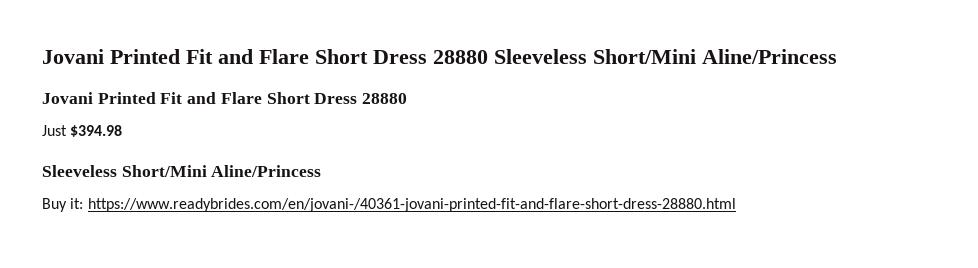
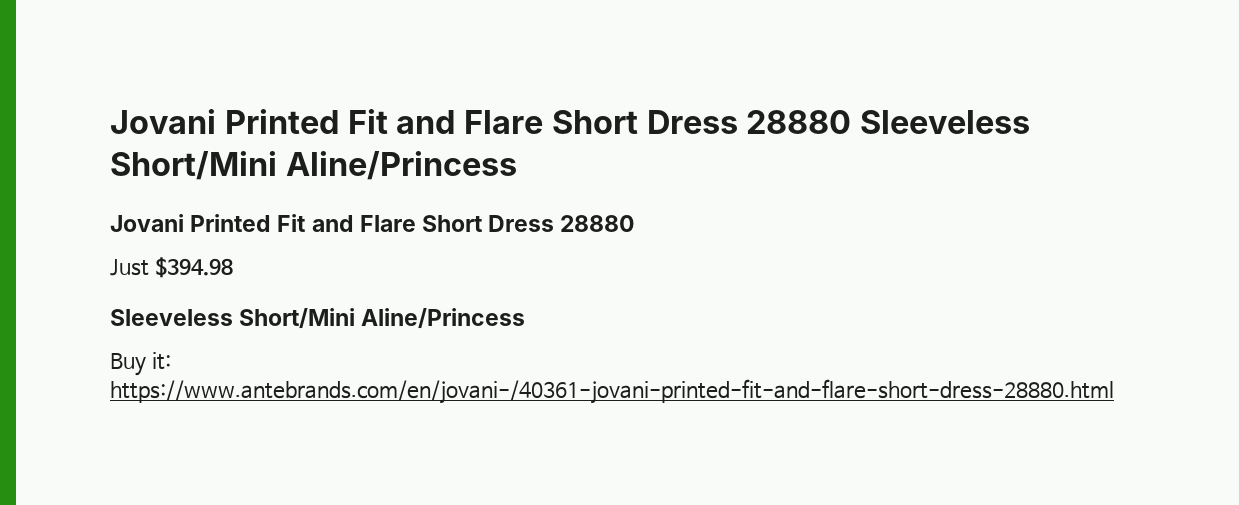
[87,198,736,212] https://www.readybrides.com/en/jovani-/40361-jovani-printed-fit-and-flare-short-dress-28880.html -> [110,379,1114,404] https://www.antebrands.com/en/jovani-/40361-jovani-printed-fit-and-flare-short-dress-28880.html

